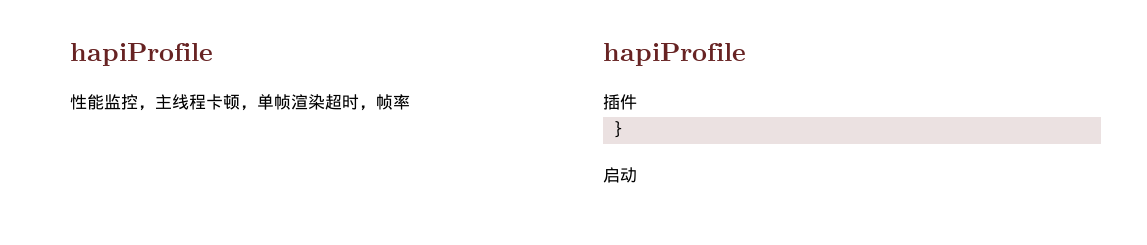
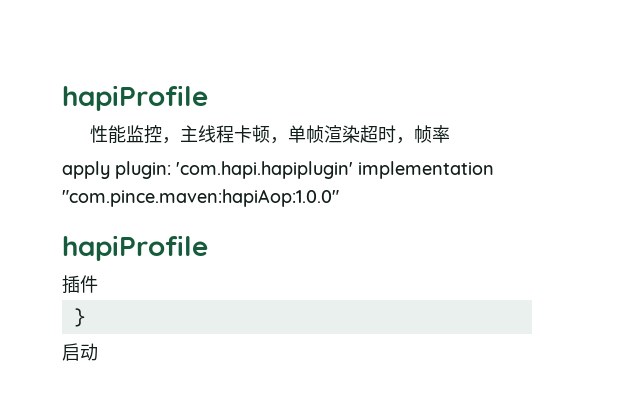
(410, 102) none -> [62,161,494,179] [62,189,339,207] // apply plugin: 'com.hapi.hapiplugin' implementation "com.pince.maven:hapiAop:1.0.0"

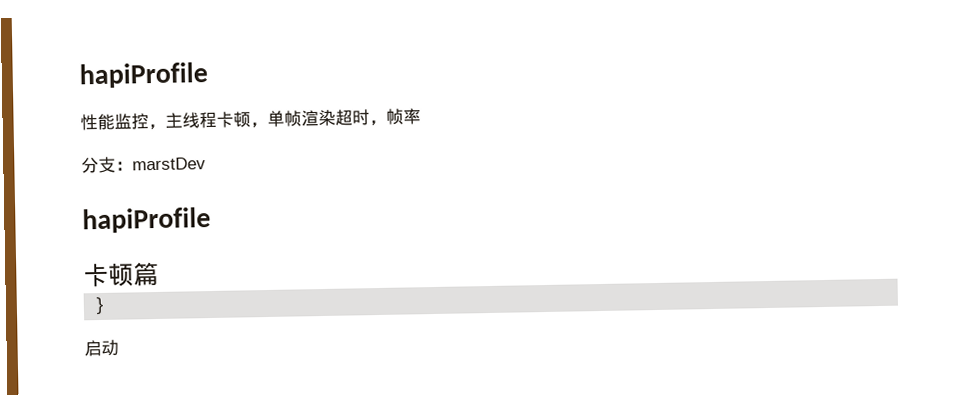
[62,161,494,179] [62,189,339,207] [62,235,208,261] [62,275,98,294] apply plugin: 'com.hapi.hapiplugin' implementation "com.pince.maven:hapiAop:1.0.0" // hapiProfile // 插件 -> [81,156,206,174] [82,207,211,234] [83,261,159,288] 分支：marstDev // hapiProfile // 卡顿篇

